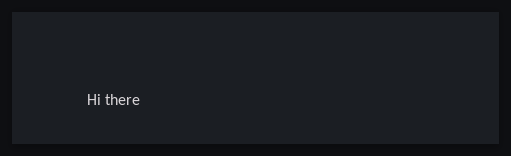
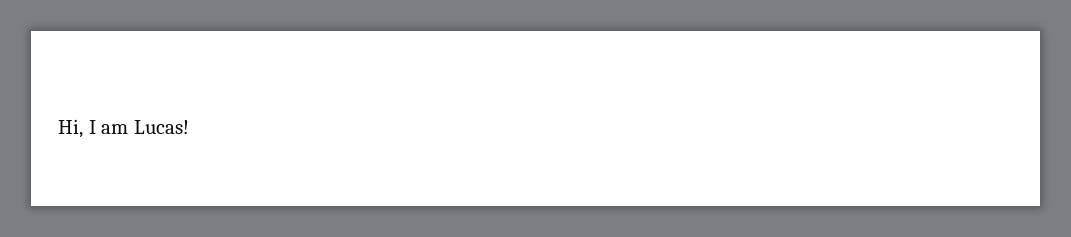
[87,94,141,105] Hi there -> [58,119,189,138] Hi, I am Lucas!

